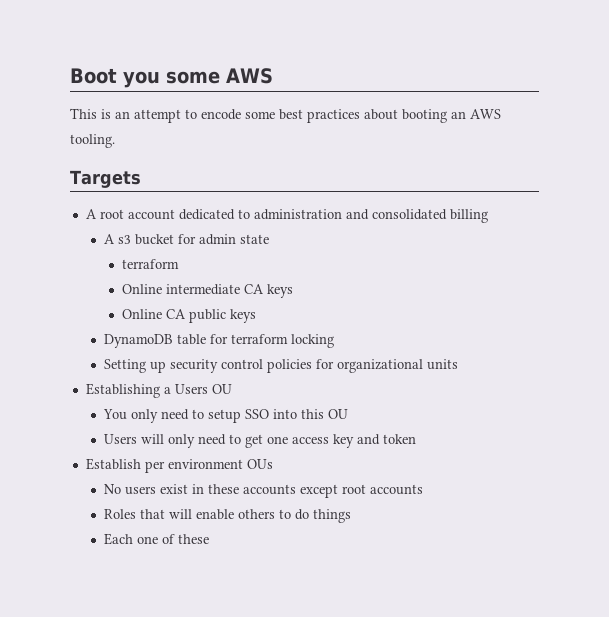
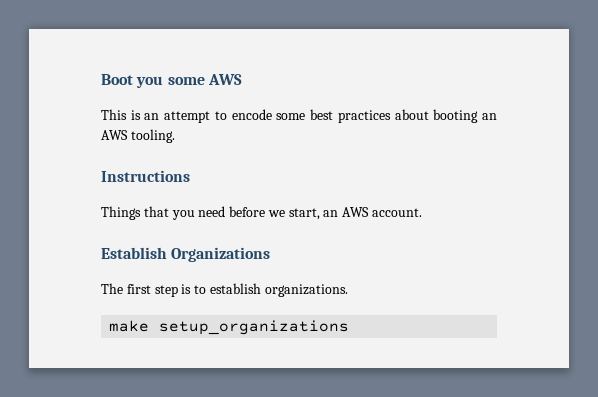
[70,170,141,188] [85,209,488,223] [103,234,269,245] [121,259,179,269] [121,284,293,298] [121,309,256,323] [103,334,334,348] [103,359,458,373] [85,383,232,398] [102,409,348,423] [103,434,416,448] [85,458,273,473] [103,484,423,498] [103,509,351,523] [103,533,209,545] Targets // A root account dedicated to administration and consolidated billing // A s3 bucket for admin state // terraform // Online intermediate CA keys // Online CA public keys // DynamoDB table for terraform locking // Setting up security control policies for organizational units // Establishing a Users OU // You only need to setup SSO into this OU // Users will only need to get one access key and token // Establish per environment OUs // No users exist in these accounts except root accounts // Roles that will enable others to do things // Each one of these -> [101,170,190,182] [101,206,423,220] [101,247,271,262] [101,283,348,297] [109,320,350,335] Instructions // Things that you need before we start, an AWS account. // Establish Organizations // The first step is to establish organizations. // make setup_organizations

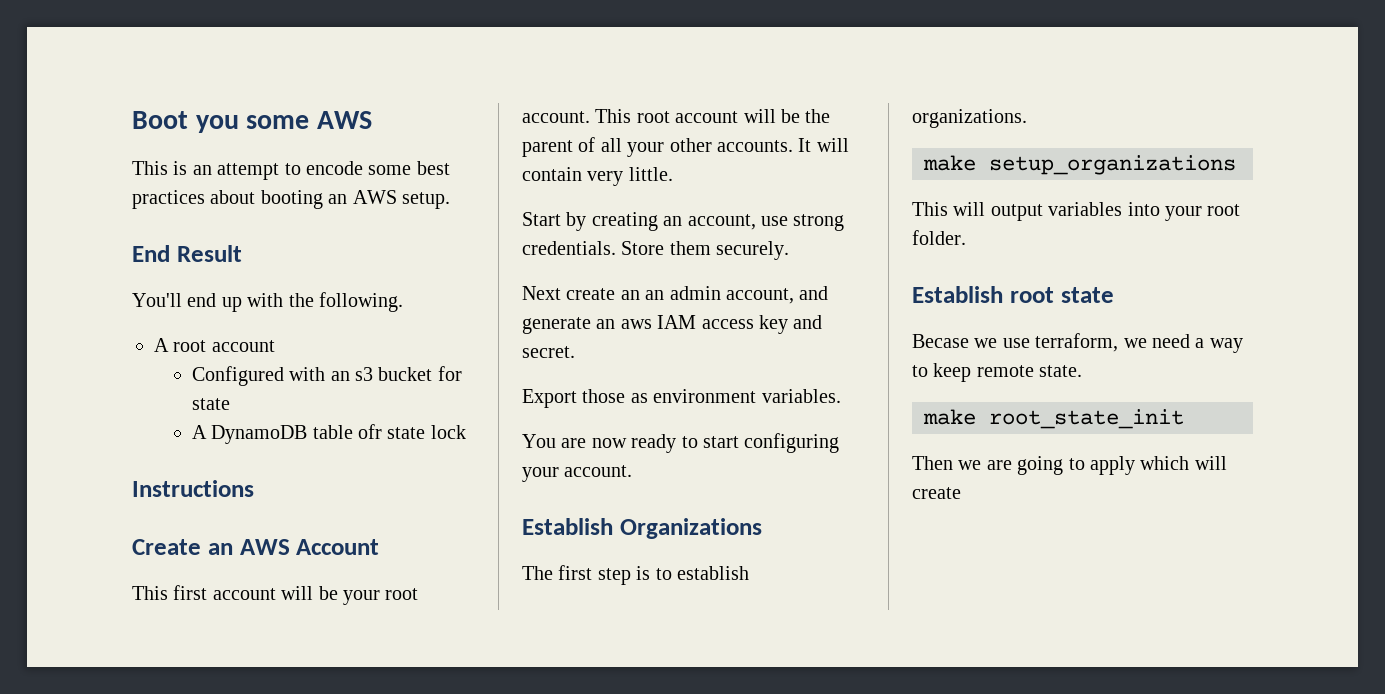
[130,129,175,143] [101,170,190,182] [101,206,370,220] tooling. // Instructions // Things that you need before we start, an AWS -> [402,192,450,209] [132,245,242,262] [132,292,403,312] [154,338,275,352] [191,366,462,386] [191,398,230,410] [191,424,466,444] [132,480,254,497] [132,539,380,555] [132,585,419,605] [522,109,831,123] [522,137,849,157] [522,167,673,186] [522,212,845,231] [522,241,790,260] [522,286,829,304] [522,315,823,334] [522,346,575,358] [522,389,841,408] [522,433,840,453] [522,467,559,482] setup. // End Result // You'll end up with the following. // A root account // Configured with an s3 bucket for state // A DynamoDB table ofr state lock // Instructions // Create an AWS Account // This first account will be your root account. This root account will be the parent of all your other accounts. It will contain very little. // Start by creating an account, use strong credentials. Store them securely. // Next create an an admin account, and generate an aws IAM access key and secret. // Export those as environment variables. // You are now ready to start configuring your
(350, 327) none -> [912,202,1241,221] [912,230,966,245] [912,286,1114,303] [912,333,1243,353] [912,363,1083,382] [923,409,1184,429] [912,456,1227,475] [912,487,961,499] // This will output variables into your root folder. // Establish root state // Becase we use terraform, we need a way to keep remote state. // make root_state_init // Then we are going to apply which will create

